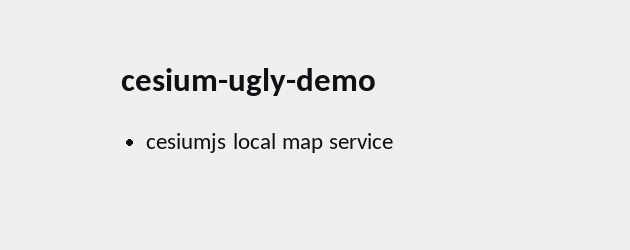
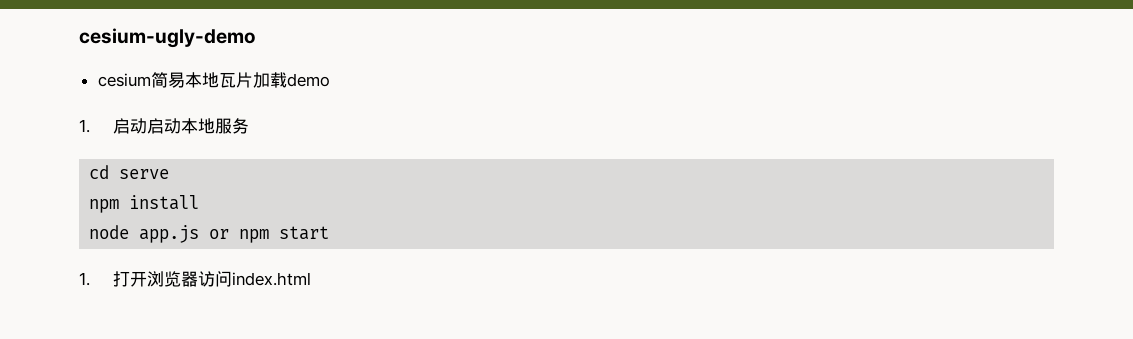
[146,133,393,153] cesiumjs local map service -> [97,72,330,88] [79,118,249,134] [89,165,170,179] [89,195,200,213] [89,225,330,243] [79,271,311,287] cesium简易本地瓦片加载demo // 1.启动启动本地服务 // cd serve // npm install // node app.js or npm start // 1.打开浏览器访问index.html

